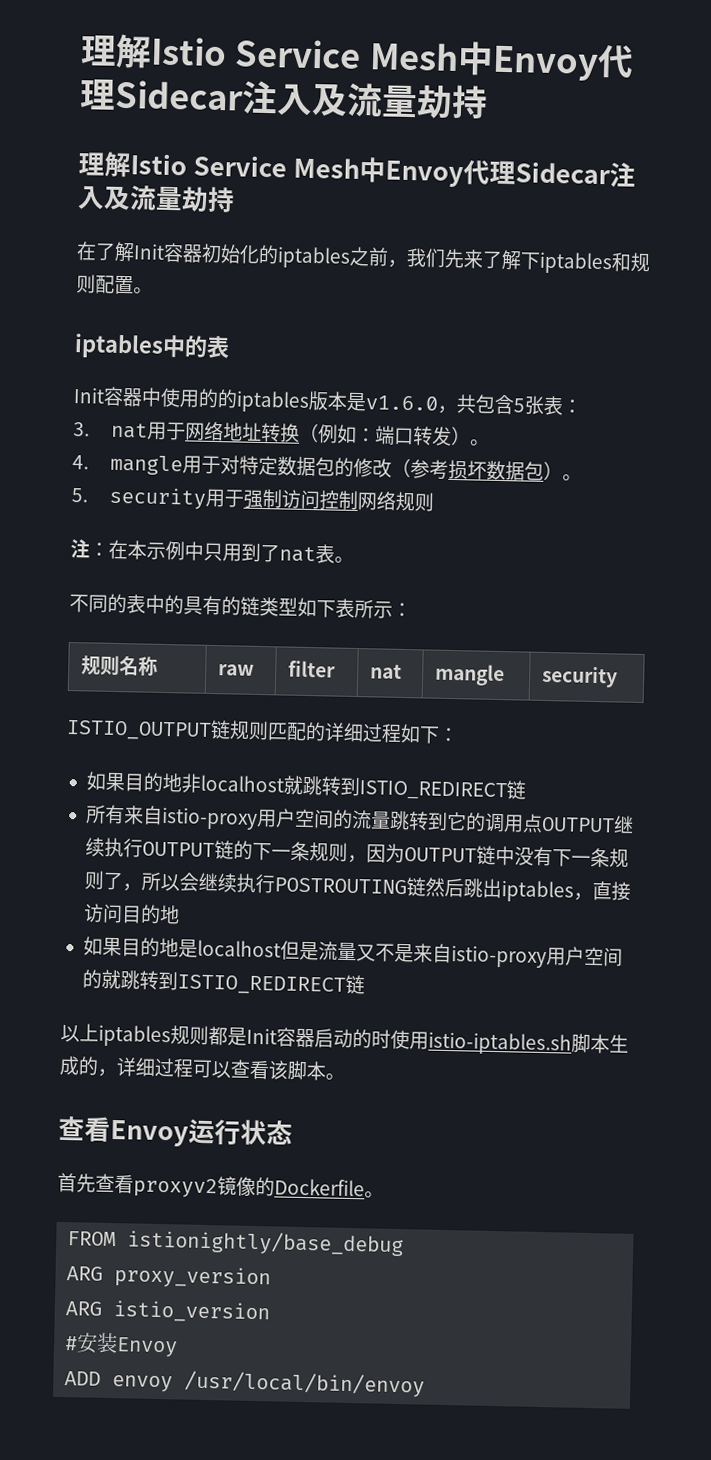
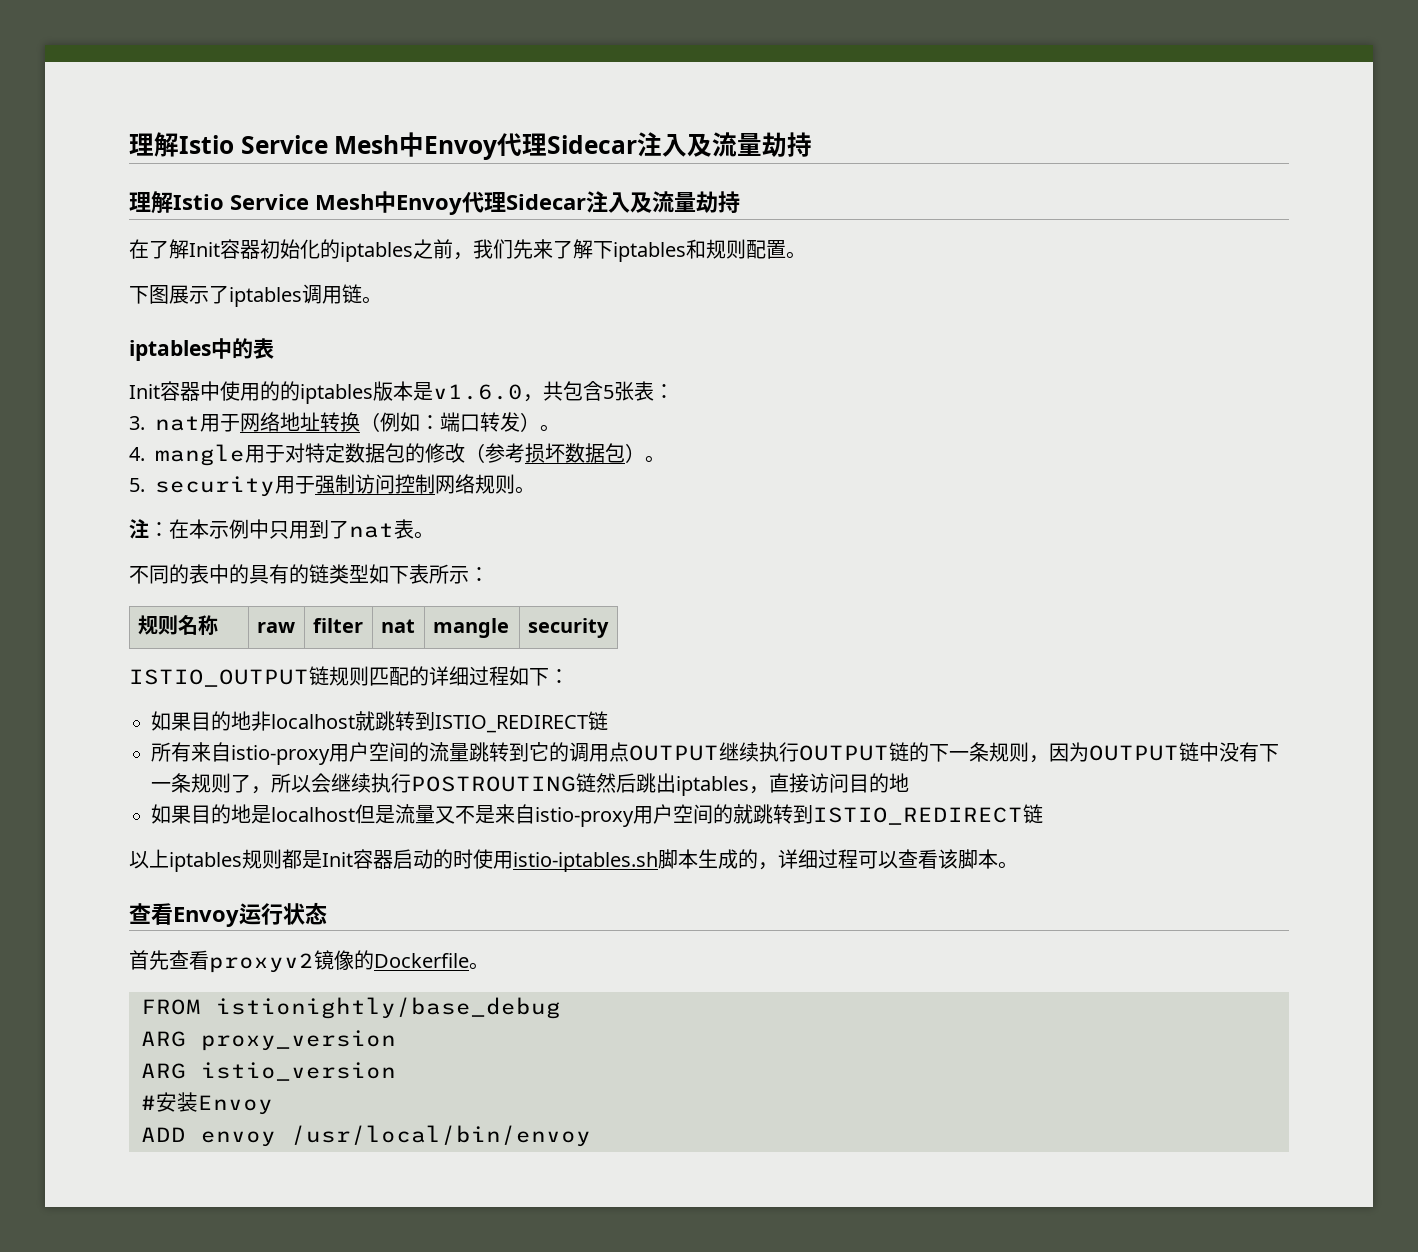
(153, 290) none -> [129,284,382,307] // 下图展示了iptables调用链。
(434, 502) none -> [515,486,535,494] 。

